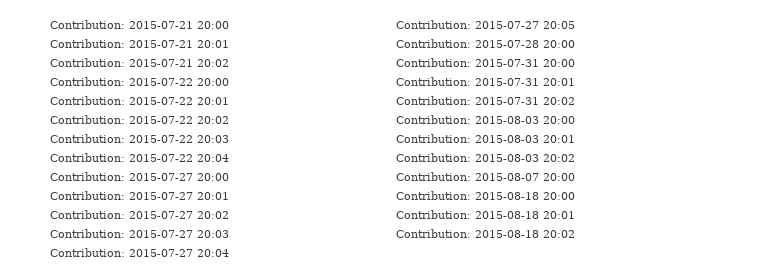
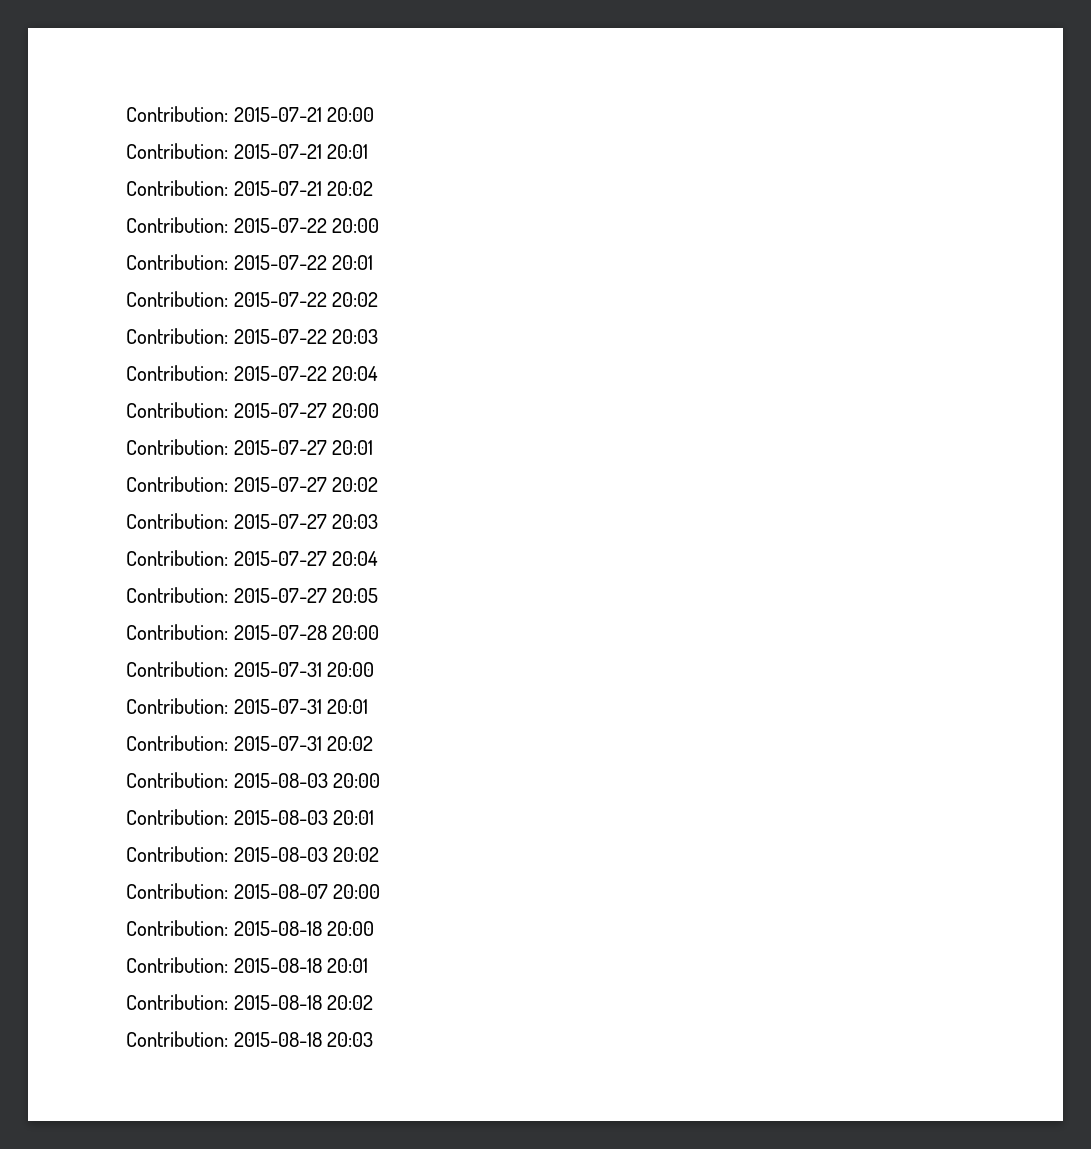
(575, 234) none -> [126,1031,374,1047] // Contribution: 2015-08-18 20:03

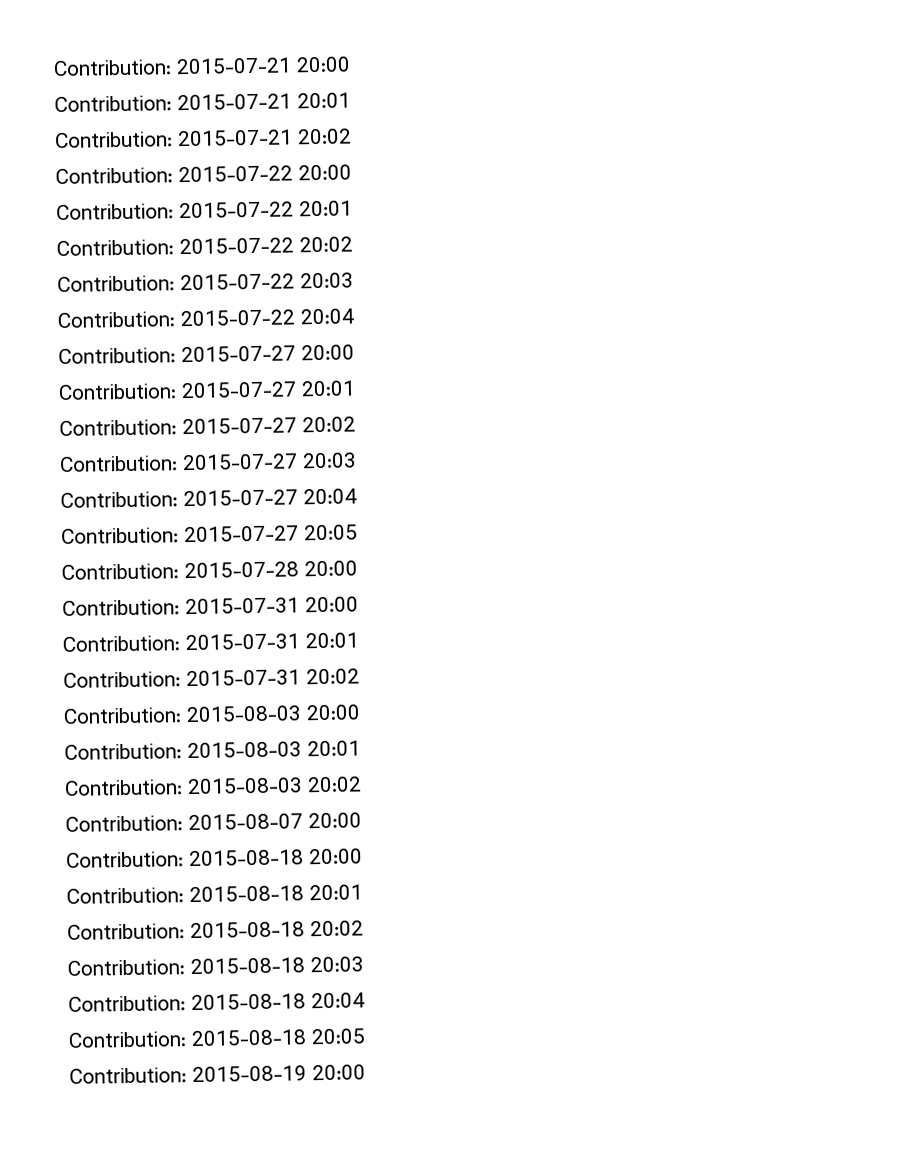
(374, 1039) none -> [68,992,365,1012] [68,1028,366,1048] [69,1064,366,1084] // Contribution: 2015-08-18 20:04 // Contribution: 2015-08-18 20:05 // Contribution: 2015-08-19 20:00

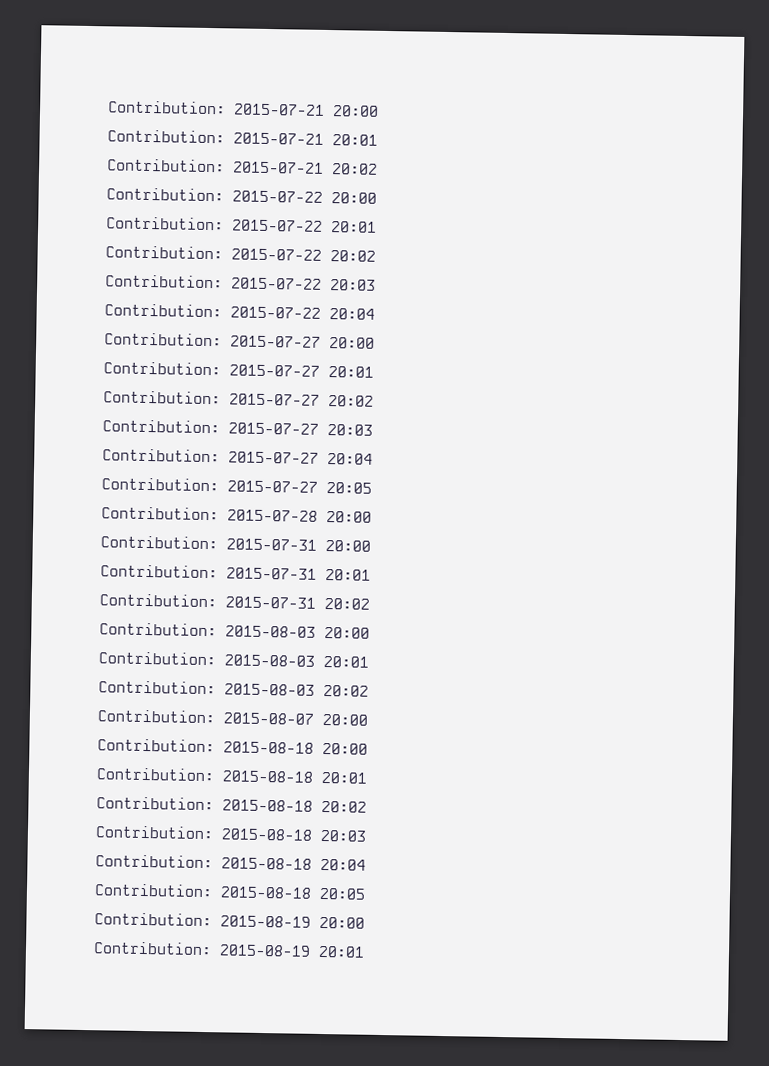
(366, 1072) none -> [93,941,365,958] // Contribution: 2015-08-19 20:01

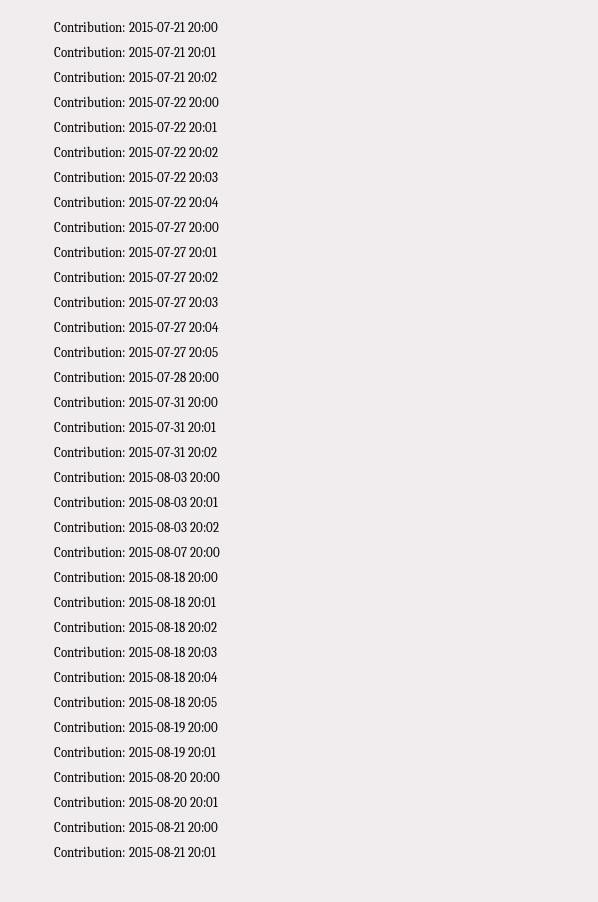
(365, 951) none -> [54,771,221,782] [54,796,219,807] [54,821,219,832] [54,846,217,857] // Contribution: 2015-08-20 20:00 // Contribution: 2015-08-20 20:01 // Contribution: 2015-08-21 20:00 // Contribution: 2015-08-21 20:01

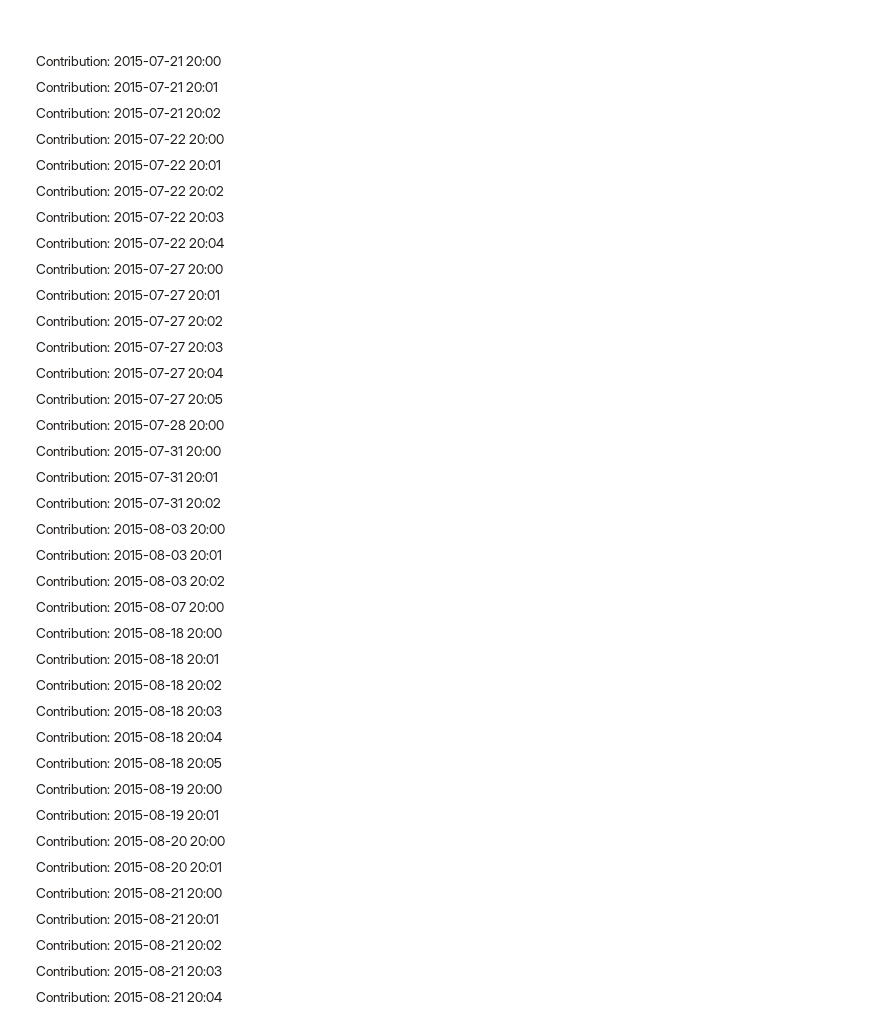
(217, 852) none -> [36,940,223,950] [36,966,223,976] [36,992,223,1002] // Contribution: 2015-08-21 20:02 // Contribution: 2015-08-21 20:03 // Contribution: 2015-08-21 20:04

